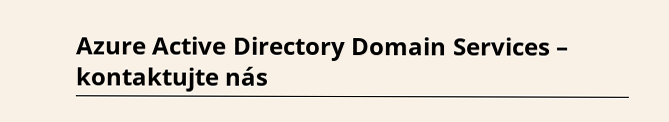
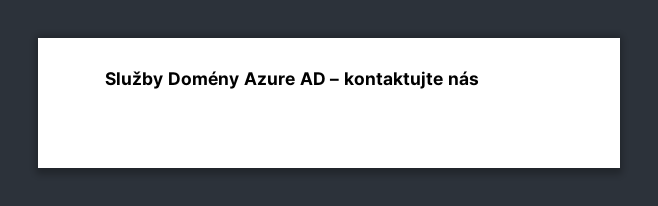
[76,36,551,62] Azure Active Directory Domain Services -> [105,71,326,89] Služby Domény Azure AD

